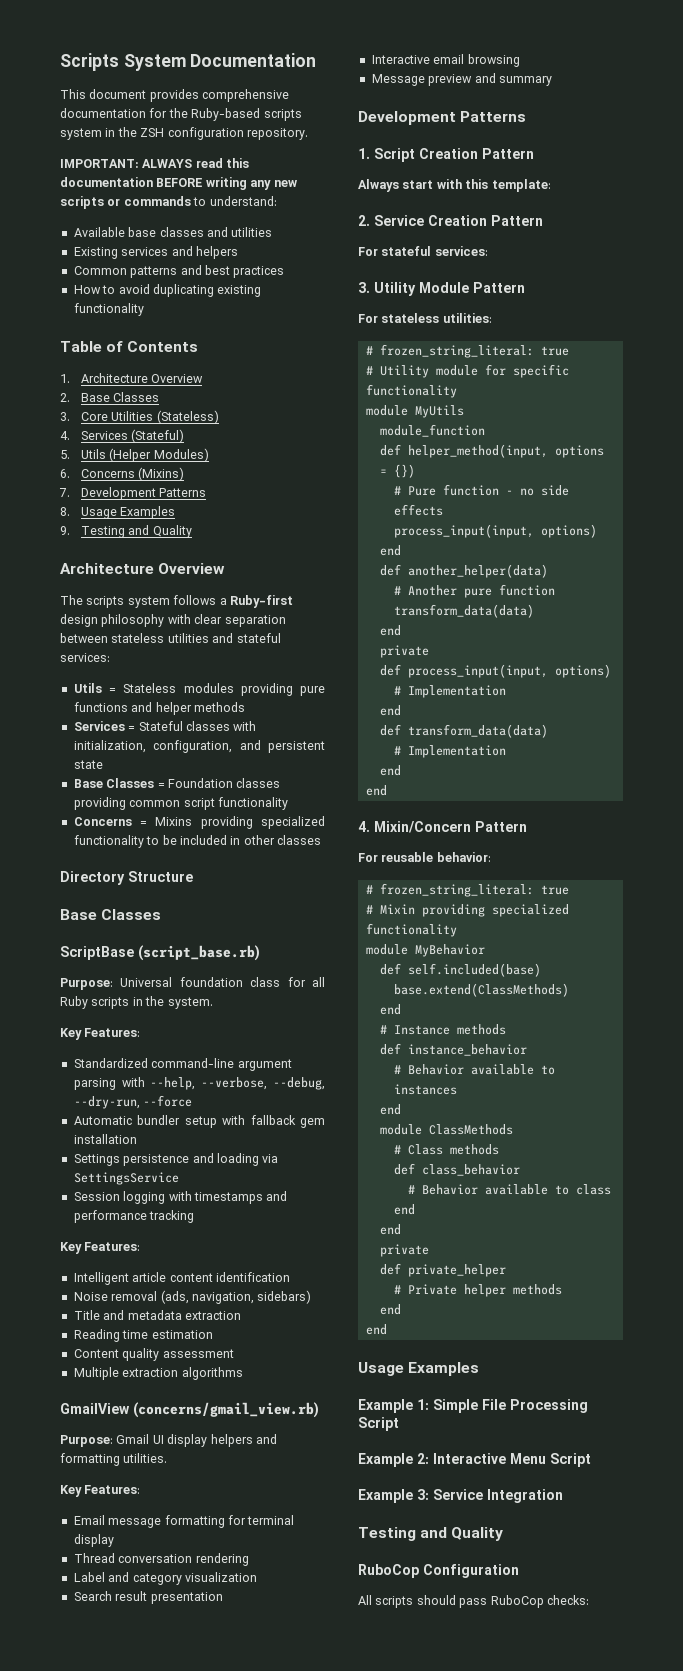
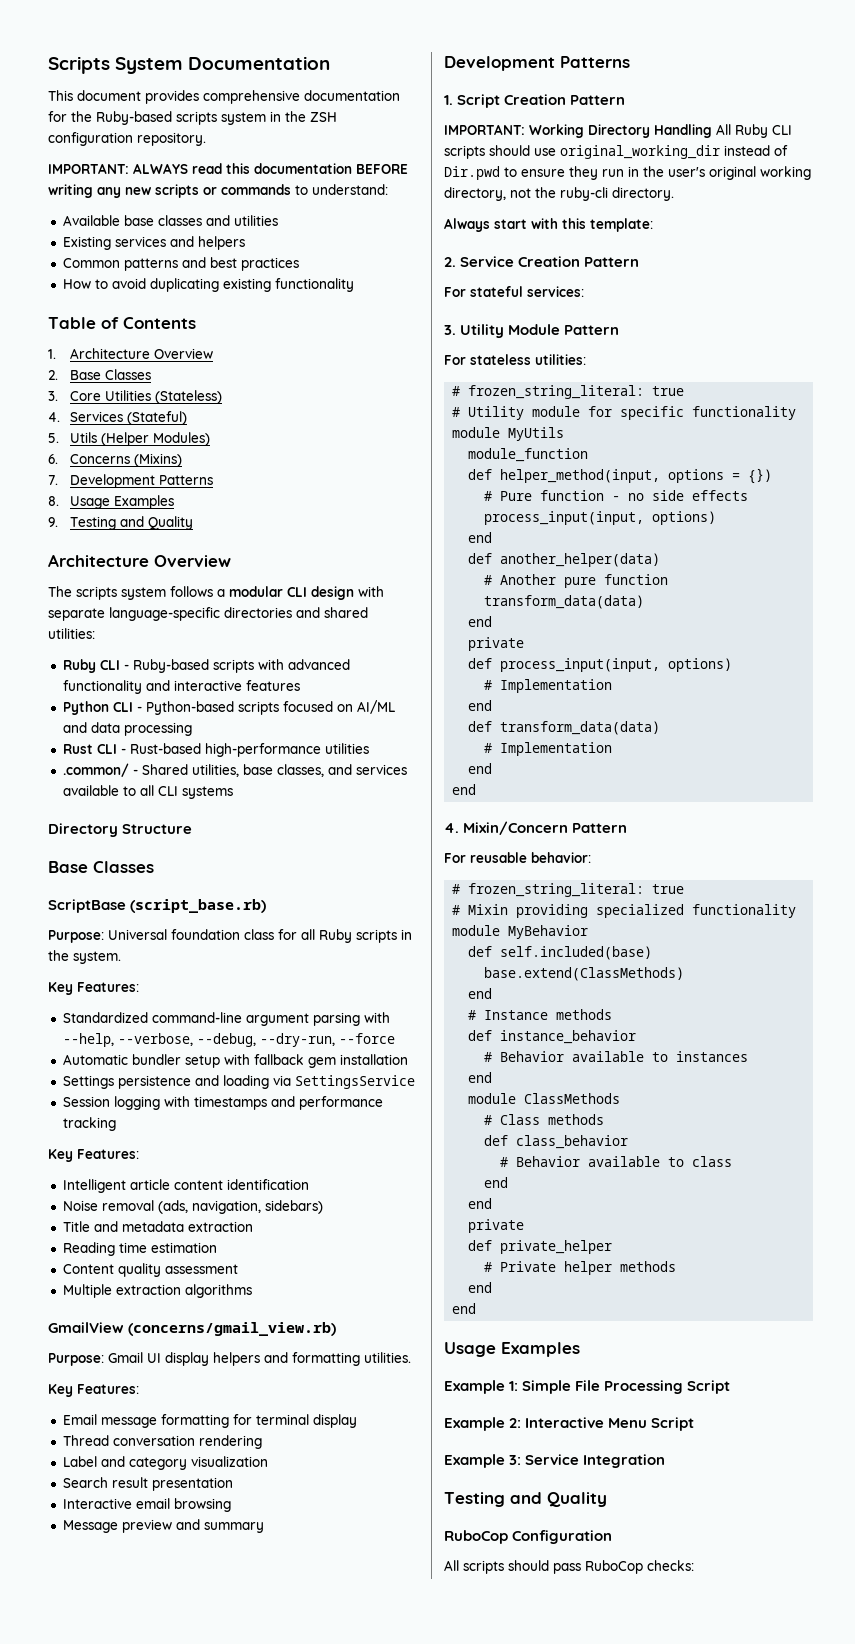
[229,595,293,608] [60,614,286,627] [60,633,281,643] [60,653,110,662] [73,683,325,696] [73,702,245,715] [73,721,257,731] [73,740,325,753] [73,760,103,769] [73,778,281,788] [73,797,288,810] [73,816,325,829] [73,835,321,848] Ruby-first design philosophy with clear separation between stateless utilities and stateful services: // Utils = Stateless modules providing pure functions and helper methods // Services = Stateful classes with initialization, configuration, and persistent state // Base Classes = Foundation classes providing common script functionality // Concerns = Mixins providing specialized functionality to be included in other classes -> [229,586,384,600] [48,607,368,621] [48,628,95,639] [62,659,350,673] [62,680,300,694] [62,700,395,715] [62,722,192,736] [62,743,369,757] [62,763,407,777] [62,785,233,799] modular CLI design with separate language-specific directories and shared utilities: // Ruby CLI - Ruby-based scripts with advanced functionality and interactive features // Python CLI - Python-based scripts focused on AI/ML and data processing // Rust CLI - Rust-based high-performance utilities // .common/ - Shared utilities, base classes, and services available to all CLI systems
(534, 153) none -> [444,124,792,138] [444,145,788,159] [444,166,811,180] [444,187,674,201] // IMPORTANT: Working Directory Handling All Ruby CLI scripts should use original_working_dir instead of Dir.pwd to ensure they run in the user's original working directory, not the ruby-cli directory.

